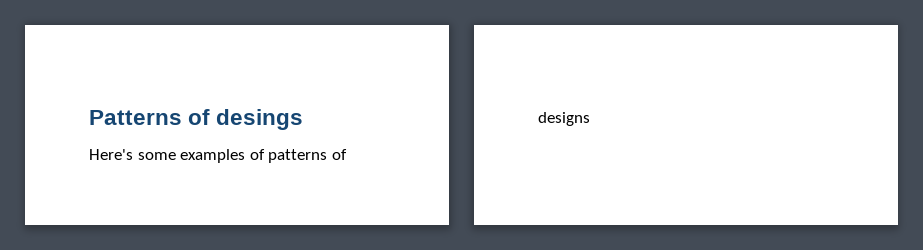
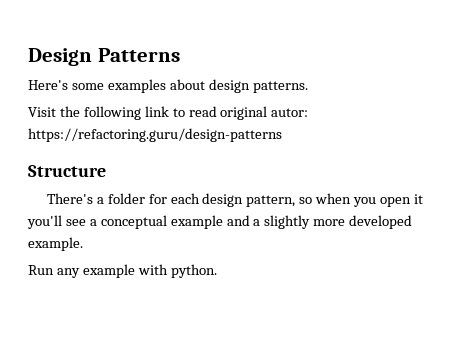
(89, 117) none -> [28,48,92,66] Design
[188,109,304,130] of desings -> (180, 55) none
[249,149,347,163] [538,112,590,126] of patterns of designs -> [169,79,308,93] [28,106,309,120] [28,128,282,142] [28,165,106,177] [46,193,423,207] [27,215,413,229] [28,237,83,251] [28,264,217,278] about design patterns. // Visit the following link to read original autor: https://refactoring.guru/design-patterns // Structure // There's a folder for each design pattern, so when you open it you'll see a conceptual example and a slightly more developed example. // Run any example with python.

